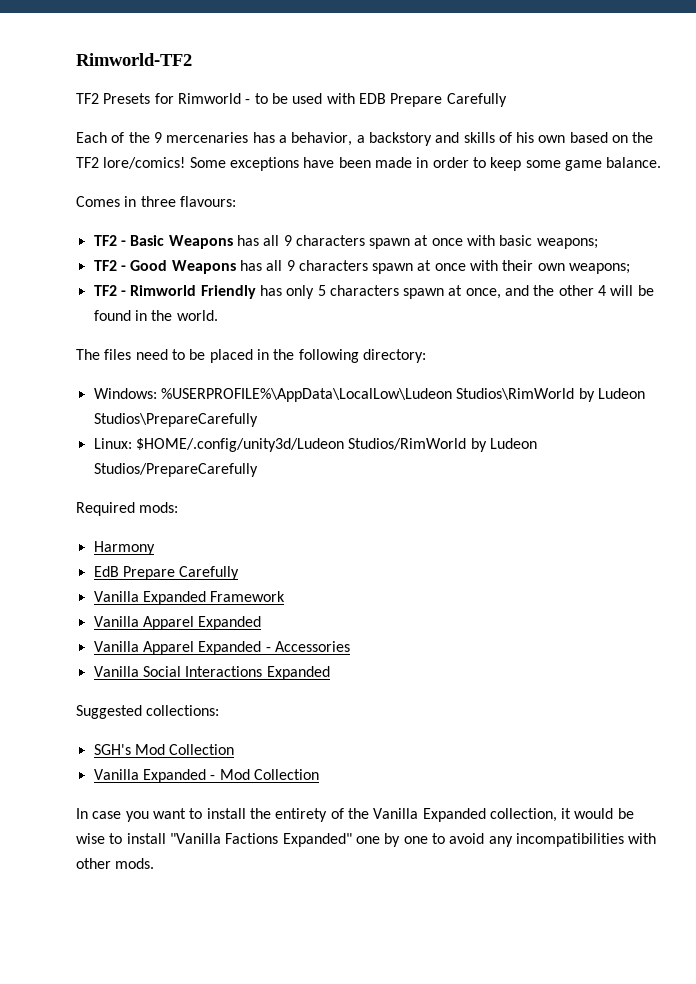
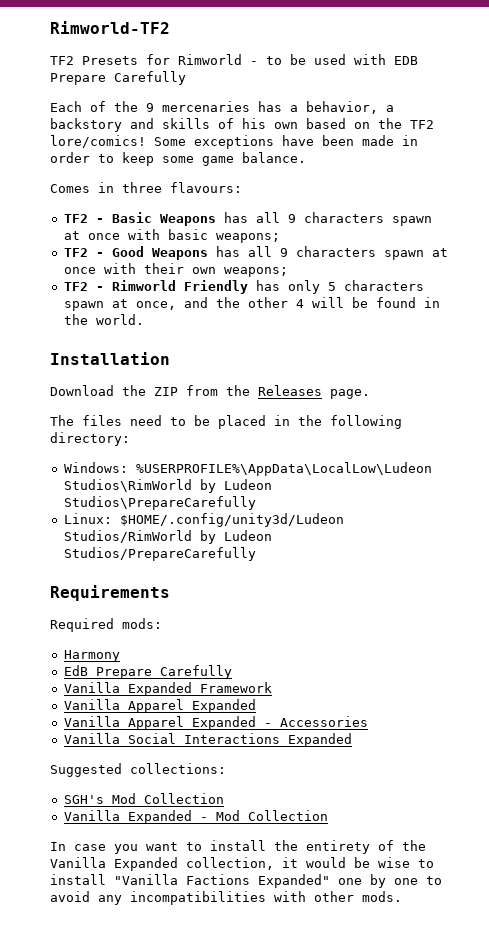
(218, 315) none -> [50,352,170,365] [50,385,370,399] // Installation // Download the ZIP from the Releases page.
(258, 470) none -> [50,585,170,601] // Requirements

